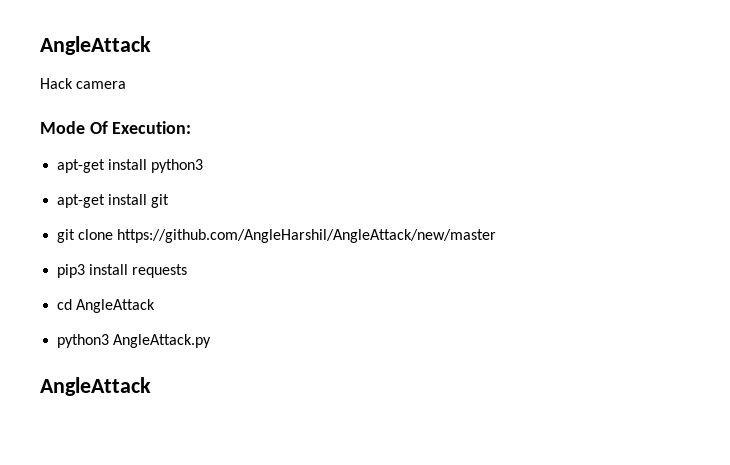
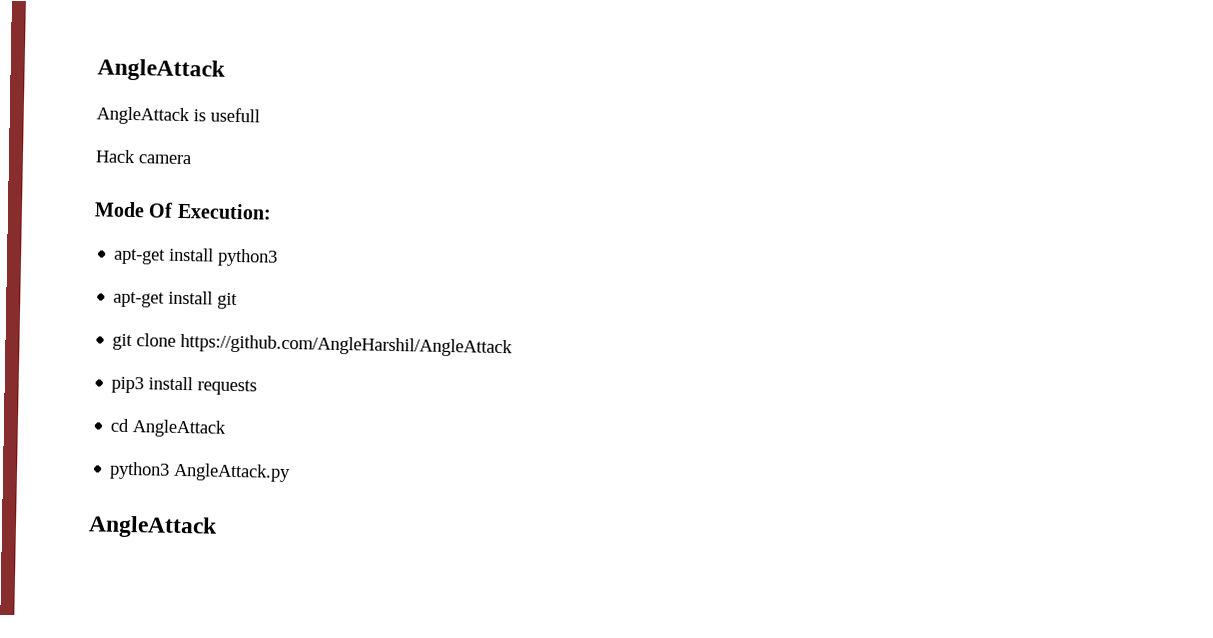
[40,36,151,55] AngleAttack -> [97,58,226,82] [96,106,260,126] AngleAttack // AngleAttack is usefull
[117,229,497,243] https://github.com/AngleHarshil/AngleAttack/new/master -> [180,333,514,358] https://github.com/AngleHarshil/AngleAttack

